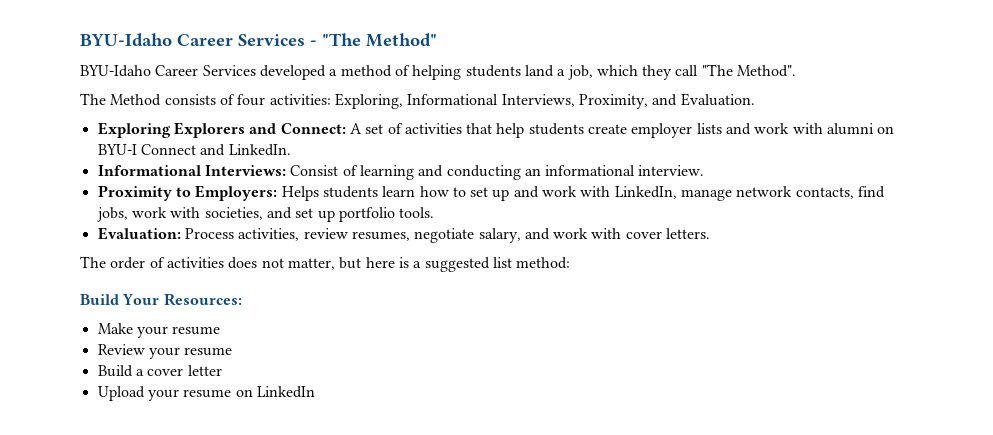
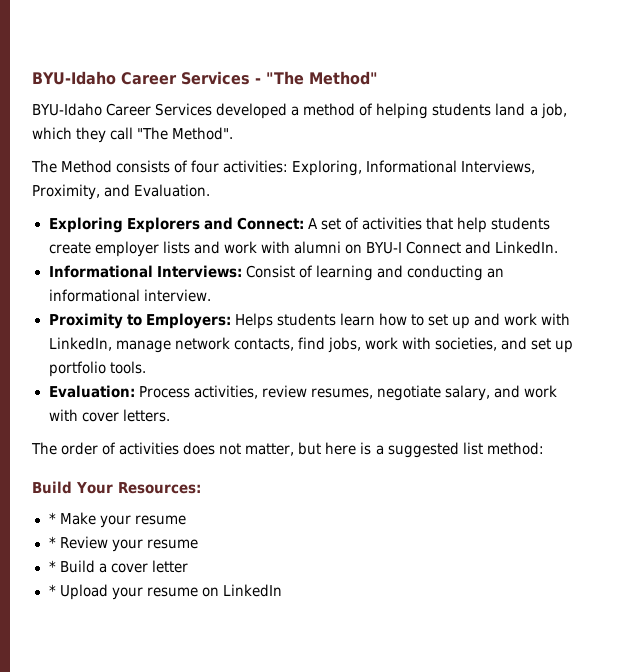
(242, 299) none -> [48,512,56,524] *
(221, 330) none -> [48,536,56,548] *
(233, 351) none -> [48,560,56,572] *
(222, 370) none -> [48,584,56,596] *

